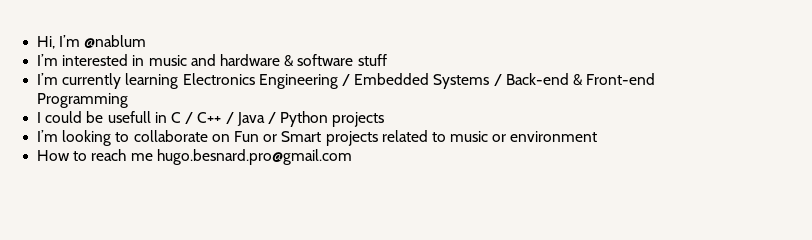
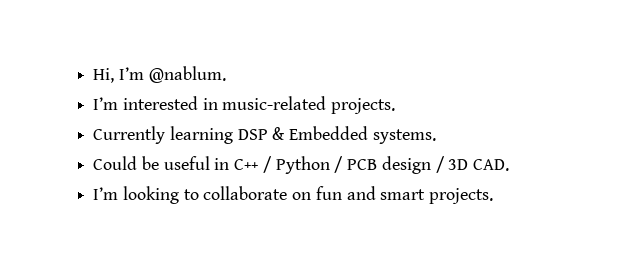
[84,35,147,48] @nablum -> [148,66,226,83] @nablum.
[148,54,387,67] [37,73,656,89] [37,93,129,108] [37,111,385,127] music and hardware & software stuff // I’m currently learning Electronics Engineering / Embedded Systems / Back-end & Front-end Programming // I could be usefull in C / C++ / Java / Python projects -> [222,96,396,114] [93,126,436,144] [93,156,509,174] music-related projects. // Currently learning DSP & Embedded systems. // Could be useful in C++ / Python / PCB design / 3D CAD.
[233,130,598,146] [37,149,352,165] Fun or Smart projects related to music or environment // How to reach me hugo.besnard.pro@gmail.com -> [315,186,494,204] fun and smart projects.

